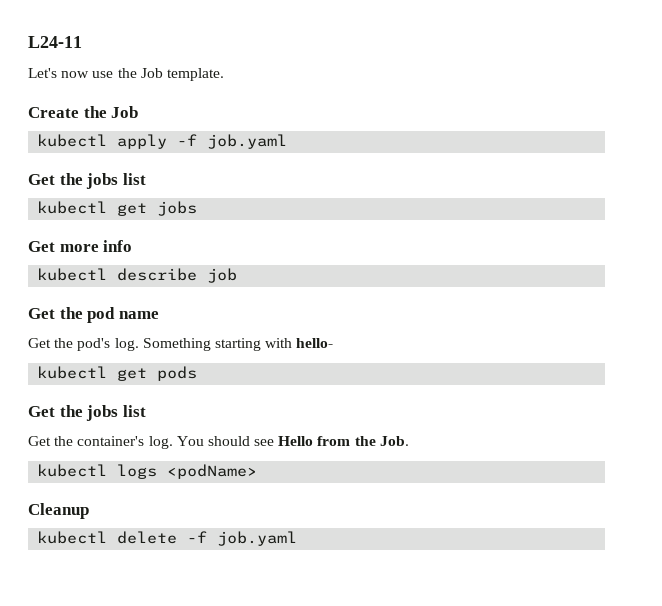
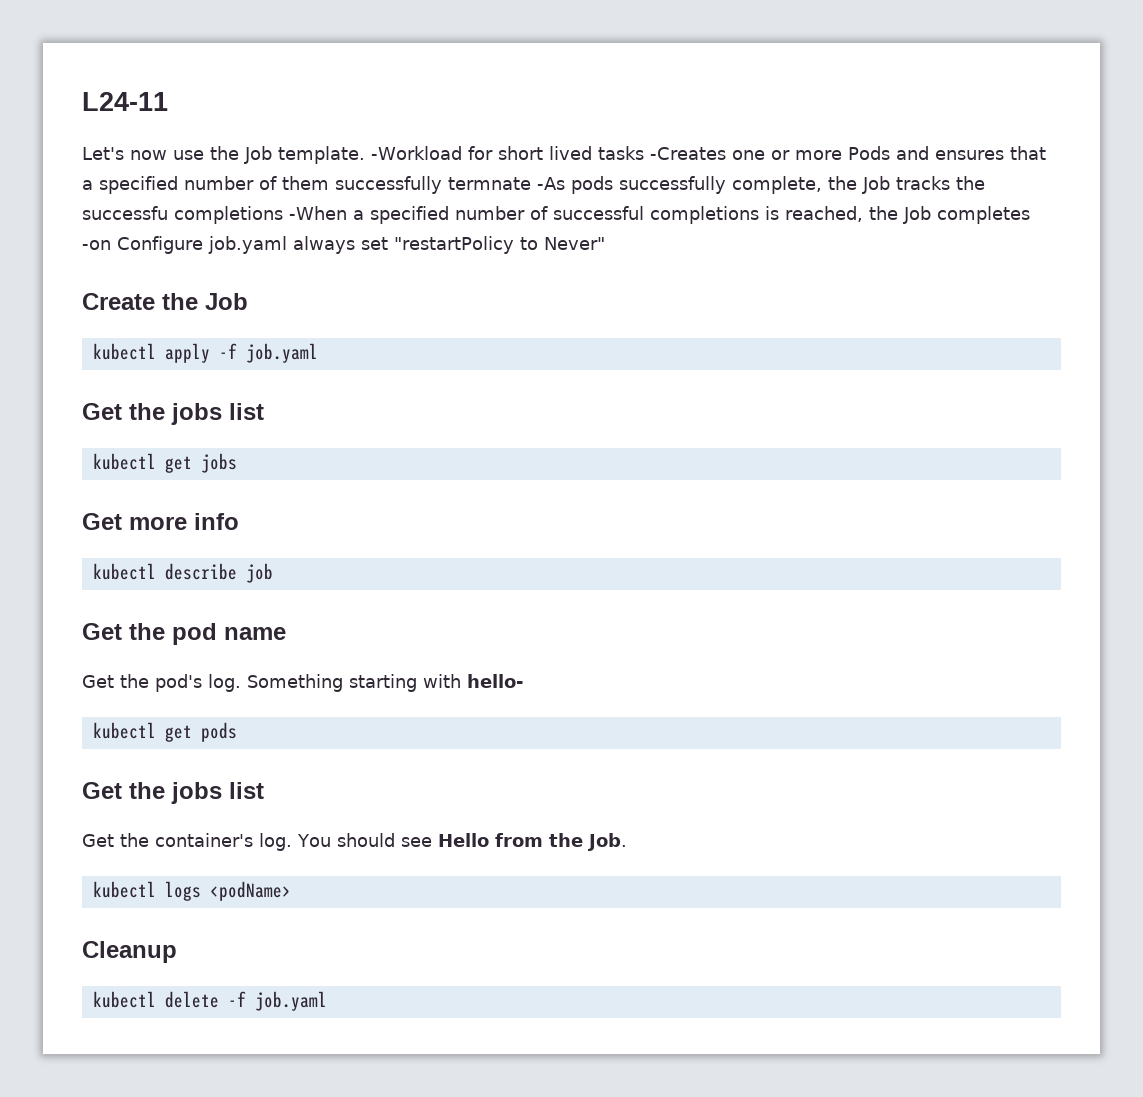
(224, 74) none -> [371,146,1046,160] [82,176,985,194] [82,206,1030,224] [82,236,605,254] -Workload for short lived tasks -Creates one or more Pods and ensures that a specified number of them successfully termnate -As pods successfully complete, the Job tracks the successfu completions -When a specified number of successful completions is reached, the Job completes -on Configure job.yaml always set "restartPolicy to Never"

